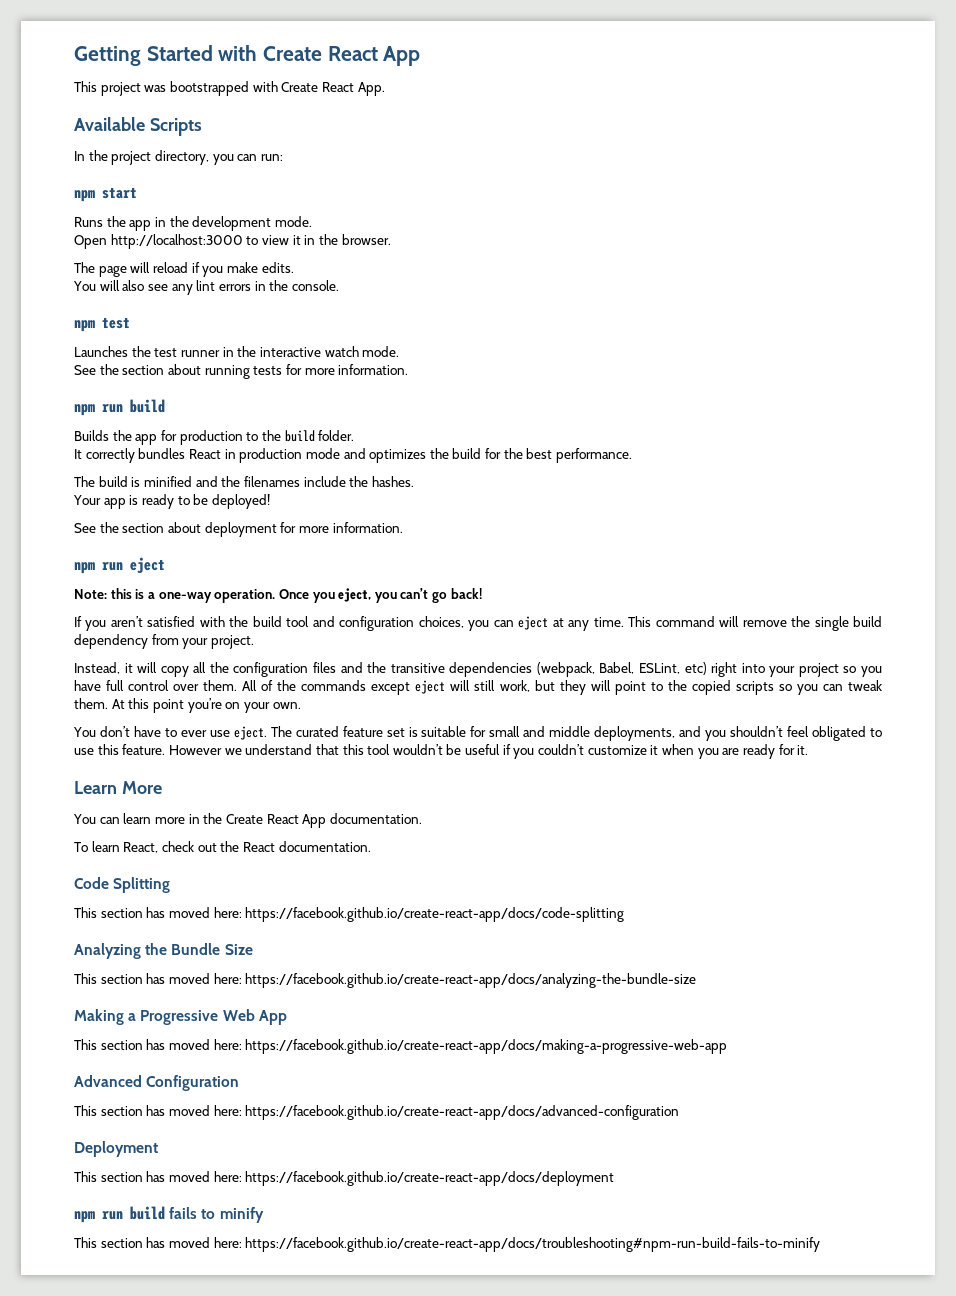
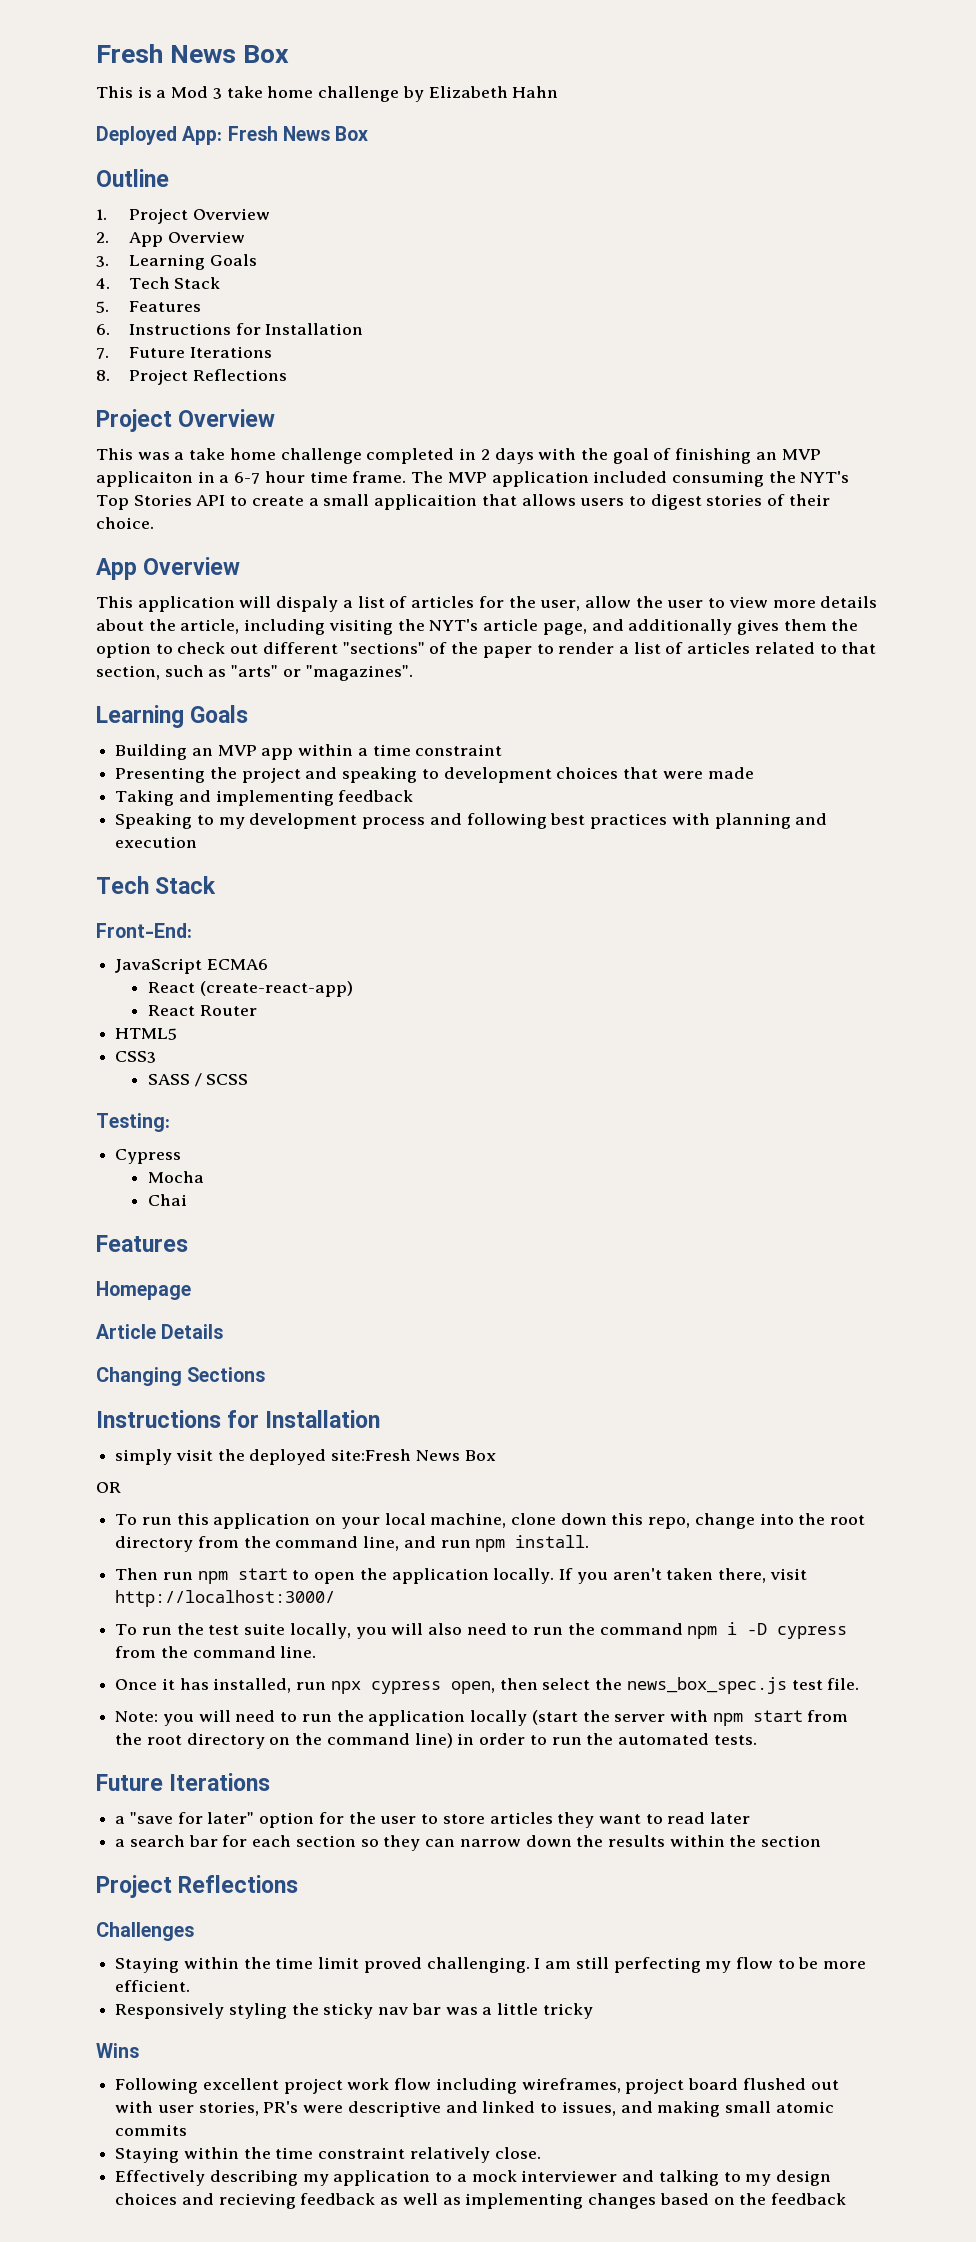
[74,45,421,66] [74,81,385,96] [74,117,202,136] [74,150,283,165] [74,188,137,202] [74,216,312,231] [74,234,391,249] [74,262,294,277] [73,280,339,295] [74,318,130,332] [74,346,400,357] [74,364,409,379] [74,399,165,416] [74,430,355,445] [74,448,633,463] [74,476,414,487] [73,494,270,509] [74,522,403,537] [74,557,165,574] [74,588,482,603] [74,616,882,631] [74,634,254,649] [74,662,882,677] [74,680,882,695] [74,698,301,713] [73,726,883,741] [74,744,809,759] [74,781,162,794] [73,813,422,828] [74,841,371,853] [74,877,171,893] [74,907,625,922] [74,943,253,959] [74,973,697,988] [74,1009,287,1025] [74,1039,728,1054] [74,1075,240,1091] [74,1105,680,1120] [74,1141,158,1157] [74,1171,615,1186] [74,1206,264,1223] [74,1237,821,1252] Getting Started with Create React App // This project was bootstrapped with Create React App. // Available Scripts // In the project directory, you can run: // npm start // Runs the app in the development mode. // Open http://localhost:3000 to view it in the browser. // The page will reload if you make edits. // You will also see any lint errors in the console. // npm test // Launches the test runner in the interactive watch mode. // See the section about running tests for more information. // npm run build // Builds the app for production to the build folder. // It correctly bundles React in production mode and optimizes the build for the best performance. // The build is minified and the filenames include the hashes. // Your app is ready to be deployed! // See the section about deployment for more information. // npm run eject // Note: this is a one-way operation. Once you eject, you can’t go back! // If you aren’t satisfied with the build tool and configuration choices, you can eject at any time. This command will remove the single build dependency from your project. // Instead, it will copy all the configuration files and the transitive dependencies (webpack, Babel, ESLint, etc) right into your project so you have full control over them. All of the commands except eject will still work, but they will point to the copied scripts so you can tweak them. At this point you’re on your own. // You don’t have to ever use eject. The curated feature set is suitable for small and middle deployments, and you shouldn’t feel obligated to use this feature. However we understand that this tool wouldn’t be useful if you couldn’t customize it when you are ready for it. // Learn More // You can learn more in the Create React App documentation. // To learn React, check out the React documentation. // Code Splitting // This section has moved here: https://facebook.github.io/create-react-app/docs/code-splitting // Analyzing the Bundle Size // This section has moved here: https://facebook.github.io/create-react-app/docs/analyzing-the-bundle-size // Making a Progressive Web App // This section has moved here: https://facebook.github.io/create-react-app/docs/making-a-progressive-web-app // Advanced Configuration // This section has moved here: https://facebook.github.io/create-react-app/docs/advanced-configuration // Deployment // This section has moved here: https://facebook.github.io/create-react-app/docs/deployment // npm run build fails to minify // This section has moved here: https://facebook.github.io/create-react-app/docs/troubleshooting#npm-run-build-fails-to-minify -> [96,44,290,63] [96,86,559,102] [96,126,369,145] [96,169,169,187] [96,208,270,224] [96,231,245,247] [96,254,257,270] [96,277,221,289] [96,301,201,313] [96,323,364,335] [96,346,272,359] [96,369,287,385] [96,409,276,432] [96,448,821,464] [96,471,850,487] [96,494,830,510] [96,517,154,529] [96,557,241,580] [96,596,878,612] [96,619,859,635] [96,642,877,658] [96,665,413,681] [96,705,249,728] [115,744,503,760] [115,767,754,783] [115,790,414,806] [115,813,828,829] [115,836,198,848] [96,876,217,894] [96,923,192,938] [115,958,268,974] [148,981,353,997] [148,1005,257,1016] [115,1028,178,1040] [115,1051,157,1063] [148,1073,249,1087] [96,1113,170,1132] [115,1149,182,1164] [148,1171,205,1183] [148,1194,188,1206] [96,1235,188,1252] [96,1281,191,1300] [96,1324,224,1339] [96,1367,266,1386] [96,1410,381,1428] [115,1449,496,1465] [96,1482,121,1493] [115,1513,866,1529] [115,1535,590,1552] [115,1568,807,1584] [115,1590,336,1607] [115,1622,848,1639] [115,1646,317,1658] [115,1677,860,1694] [115,1710,849,1726] [115,1733,757,1749] [96,1773,271,1791] [115,1812,751,1828] [115,1835,822,1851] [96,1875,299,1898] [96,1922,194,1941] [115,1957,867,1973] [115,1980,191,1992] [115,2003,593,2019] [96,2043,139,2058] [115,2078,839,2094] [115,2101,834,2117] [115,2124,188,2136] [115,2147,541,2163] [115,2170,831,2186] [115,2193,846,2209] Fresh News Box // This is a Mod 3 take home challenge by Elizabeth Hahn // Deployed App: Fresh News Box // Outline // 1. Project Overview // 2. App Overview // 3. Learning Goals // 4. Tech Stack // 5. Features // 6. Instructions for Installation // 7. Future Iterations // 8. Project Reflections // Project Overview // This was a take home challenge completed in 2 days with the goal of finishing an MVP applicaiton in a 6-7 hour time frame. The MVP application included consuming the NYT's Top Stories API to create a small applicaition that allows users to digest stories of their choice. // App Overview // This application will dispaly a list of articles for the user, allow the user to view more details about the article, including visiting the NYT's article page, and additionally gives them the option to check out different "sections" of the paper to render a list of articles related to that section, such as "arts" or "magazines". // Learning Goals // Building an MVP app within a time constraint // Presenting the project and speaking to development choices that were made // Taking and implementing feedback // Speaking to my development process and following best practices with planning and execution // Tech Stack // Front-End: // JavaScript ECMA6 // React (create-react-app) // React Router // HTML5 // CSS3 // SASS / SCSS // Testing: // Cypress // Mocha // Chai // Features // Homepage // Article Details // Changing Sections // Instructions for Installation // simply visit the deployed site:Fresh News Box // OR // To run this application on your local machine, clone down this repo, change into the root directory from the command line, and run npm install. // Then run npm start to open the application locally. If you aren't taken there, visit http://localhost:3000/ // To run the test suite locally, you will also need to run the command npm i -D cypress from the command line. // Once it has installed, run npx cypress open, then select the news_box_spec.js test file. // Note: you will need to run the application locally (start the server with npm start from the root directory on the command line) in order to run the automated tests. // Future Iterations // a "save for later" option for the user to store articles they want to read later // a search bar for each section so they can narrow down the results within the section // Project Reflections // Challenges // Staying within the time limit proved challenging. I am still perfecting my flow to be more efficient. // Responsively styling the sticky nav bar was a little tricky // Wins // Following excellent project work flow including wireframes, project board flushed out with user stories, PR's were descriptive and linked to issues, and making small atomic commits // Staying within the time constraint relatively close. // Effectively describing my application to a mock interviewer and talking to my design choices and recieving feedback as well as implementing changes based on the feedback

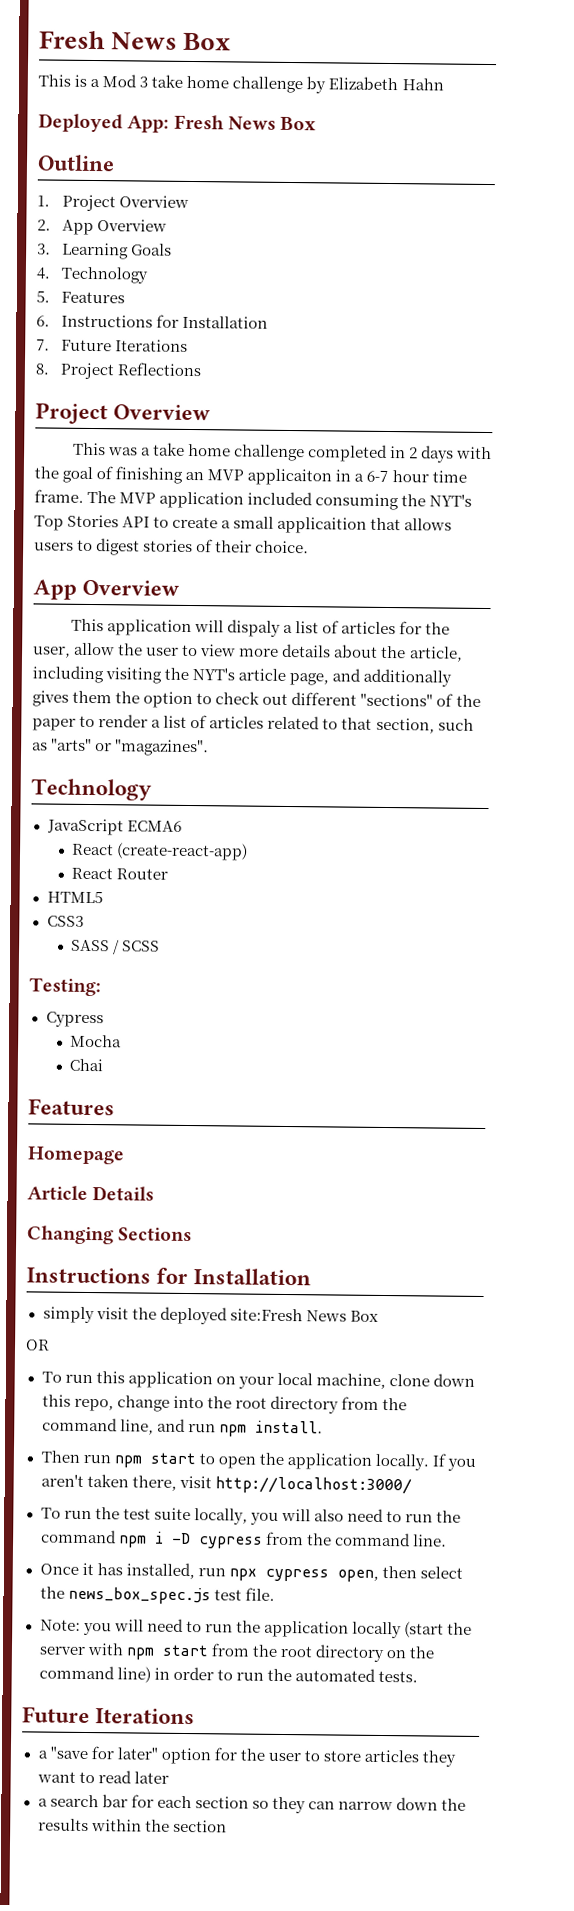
[128,277,221,289] Tech Stack -> [60,266,148,284] Technology
[96,705,249,728] [115,744,503,760] [115,767,754,783] [115,790,414,806] [115,813,828,829] [115,836,198,848] [96,876,217,894] [96,923,192,938] Learning Goals // Building an MVP app within a time constraint // Presenting the project and speaking to development choices that were made // Taking and implementing feedback // Speaking to my development process and following best practices with planning and execution // Tech Stack // Front-End: -> [31,778,152,801] Technology
[96,1875,299,1898] [96,1922,194,1941] [115,1957,867,1973] [115,1980,191,1992] [115,2003,593,2019] [96,2043,139,2058] [115,2078,839,2094] [115,2101,834,2117] [115,2124,188,2136] [115,2147,541,2163] [115,2170,831,2186] [115,2193,846,2209] // Project Reflections // Challenges // Staying within the time limit proved challenging. I am still perfecting my flow to be more efficient. // Responsively styling the sticky nav bar was a little tricky // Wins // Following excellent project work flow including wireframes, project board flushed out with user stories, PR's were descriptive and linked to issues, and making small atomic commits // Staying within the time constraint relatively close. // Effectively describing my application to a mock interviewer and talking to my design choices and recieving feedback as well as implementing changes based on the feedback -> (227, 1826) none

